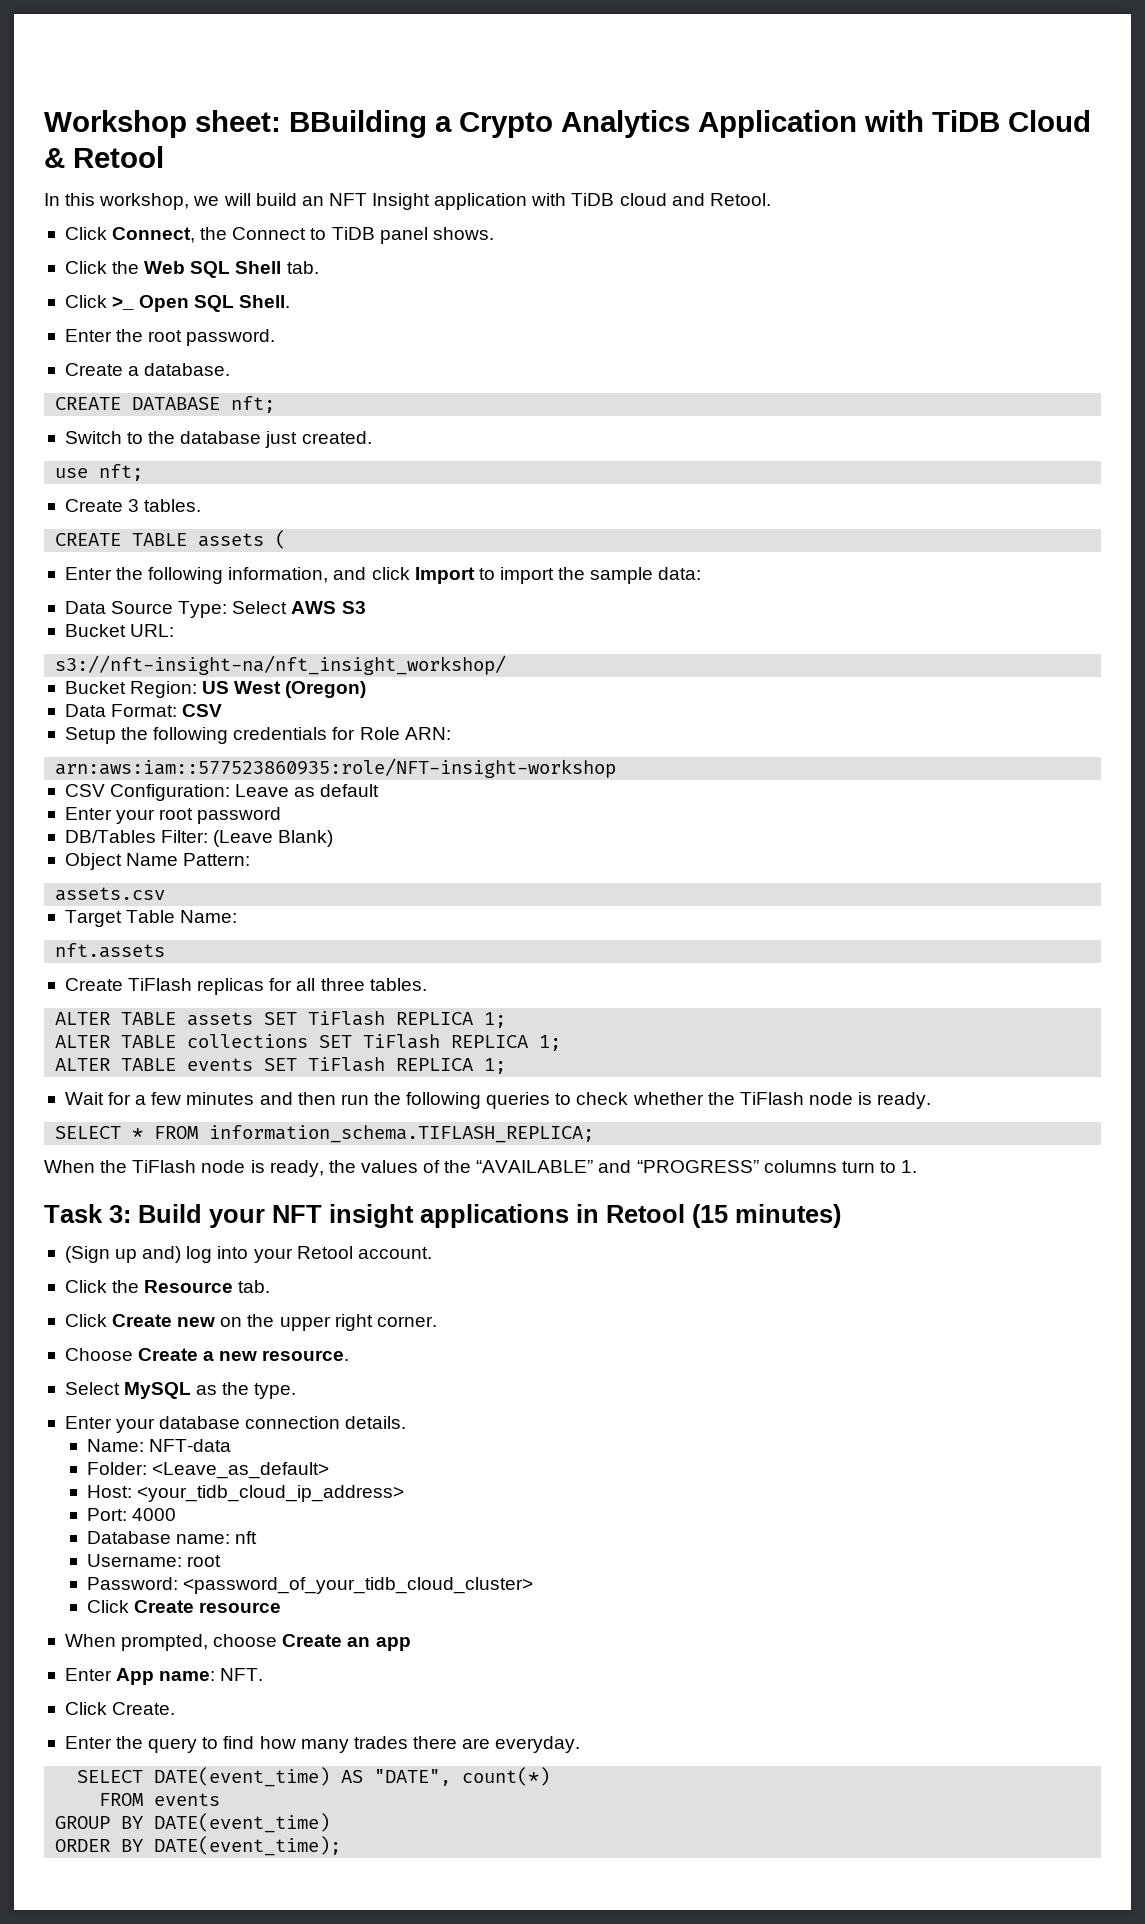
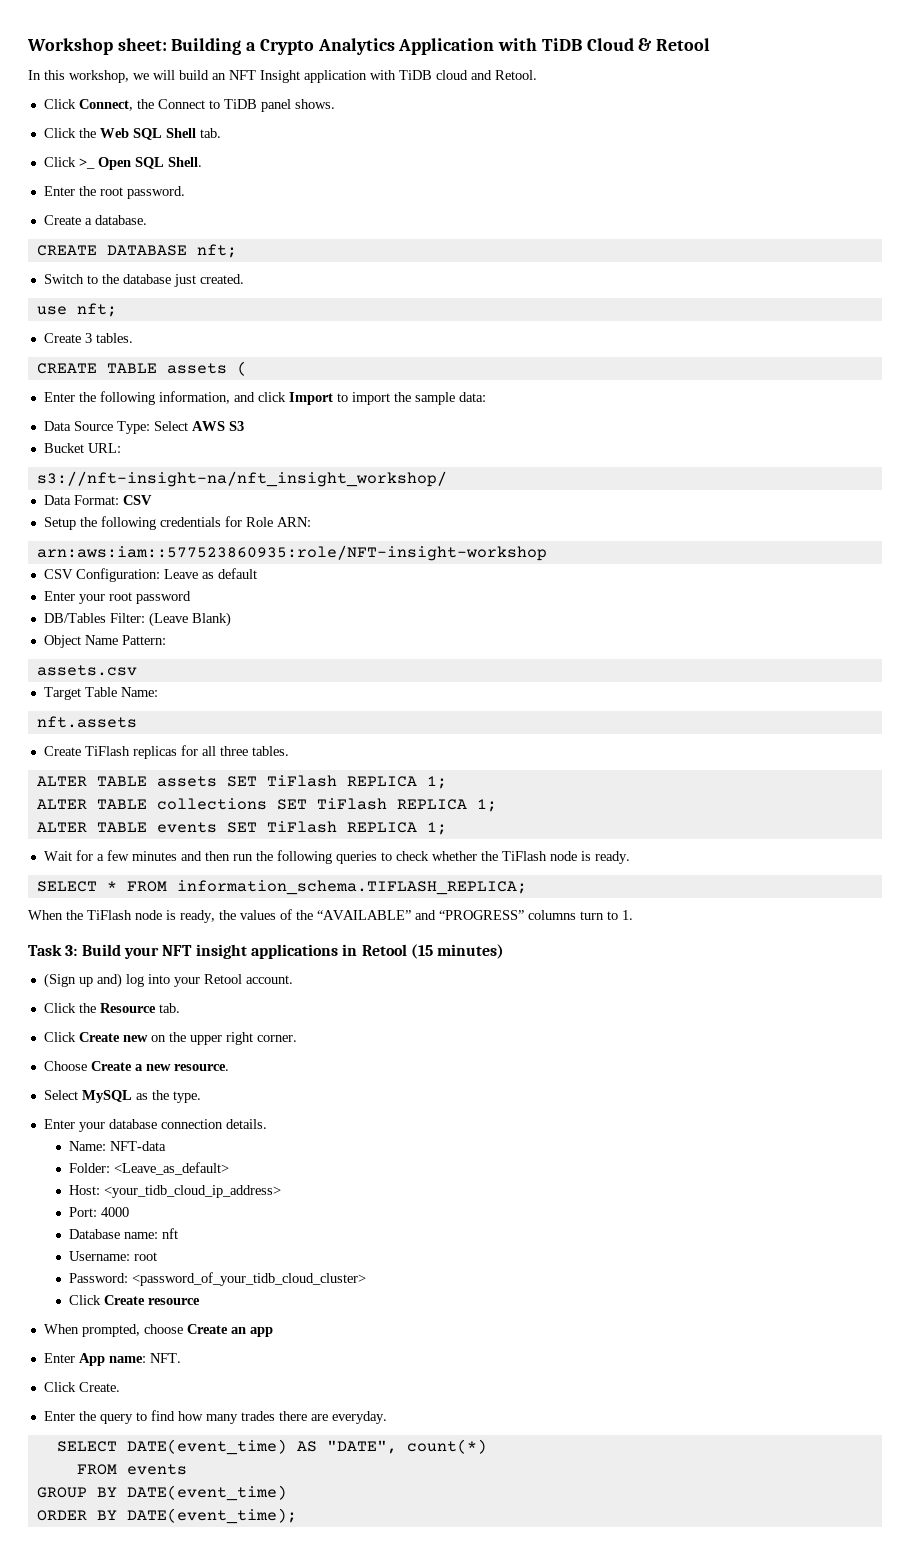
[289,110,427,138] BBuilding -> [171,38,242,55] Building
[64,681,367,698] // Bucket Region: US West (Oregon) -> (447, 479) none

